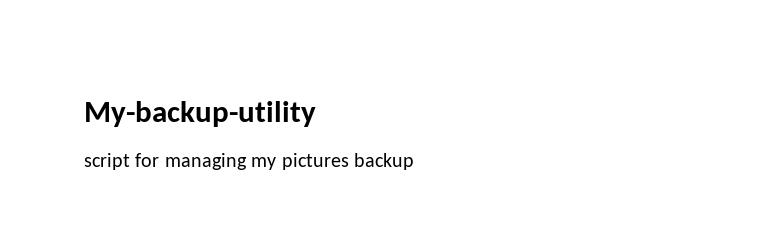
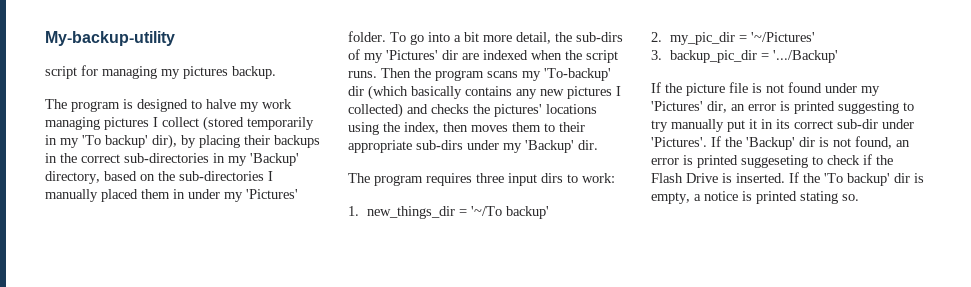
[354,153,414,170] backup -> [232,66,276,79] [45,99,292,112] [45,116,314,131] [45,134,320,149] [45,153,299,166] [45,171,273,184] [45,189,298,202] [348,31,623,45] [348,49,618,63] [348,68,611,81] [348,85,621,100] [348,103,597,118] [348,122,585,135] [348,140,598,153] [348,173,615,186] [348,206,550,219] [651,32,816,45] [651,50,839,63] [651,82,880,96] [651,101,914,114] [651,119,914,132] [651,136,910,150] [651,154,893,168] [651,172,924,186] [651,191,859,204] backup. // The program is designed to halve my work managing pictures I collect (stored temporarily in my 'To backup' dir), by placing their backups in the correct sub-directories in my 'Backup' directory, based on the sub-directories I manually placed them in under my 'Pictures' folder. To go into a bit more detail, the sub-dirs of my 'Pictures' dir are indexed when the script runs. Then the program scans my 'To-backup' dir (which basically contains any new pictures I collected) and checks the pictures' locations using the index, then moves them to their appropriate sub-dirs under my 'Backup' dir. // The program requires three input dirs to work: // 1. new_things_dir = '~/To backup' // 2. my_pic_dir = '~/Pictures' // 3. backup_pic_dir = '.../Backup' // If the picture file is not found under my 'Pictures' dir, an error is printed suggesting to try manually put it in its correct sub-dir under 'Pictures'. If the 'Backup' dir is not found, an error is printed suggeseting to check if the Flash Drive is inserted. If the 'To backup' dir is empty, a notice is printed stating so.

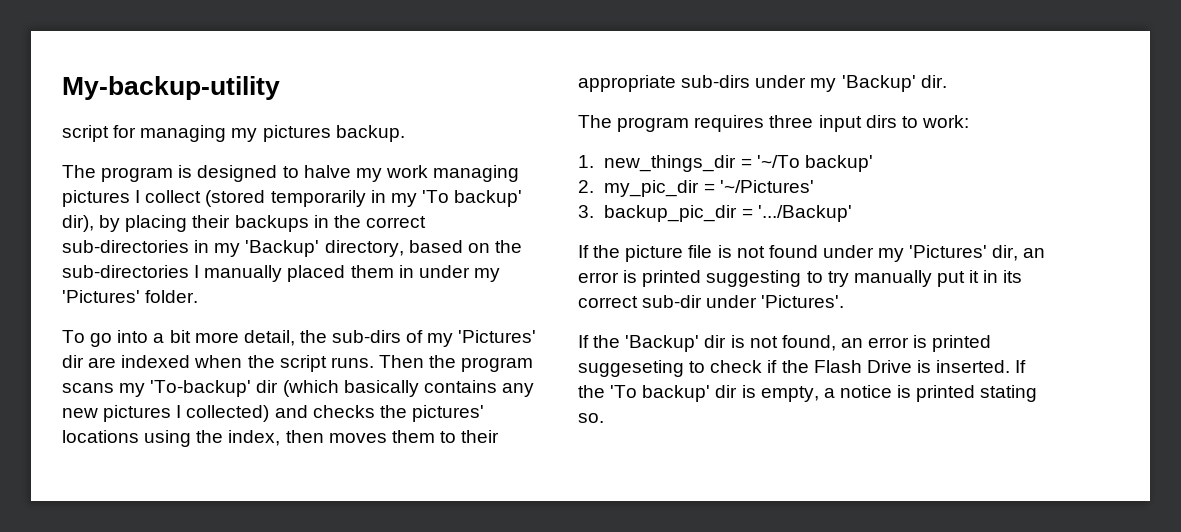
(386, 36) none -> (199, 296) //
(707, 142) none -> (845, 301) //

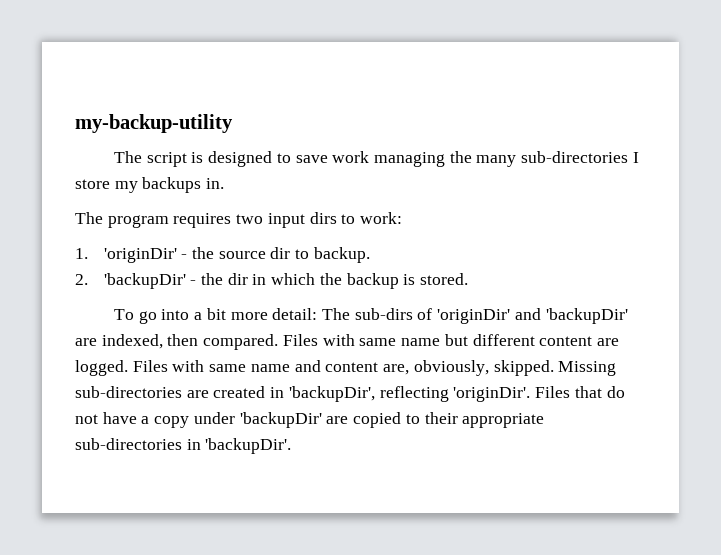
[62,76,280,100] [62,125,405,142] [62,165,520,182] [62,190,523,207] [62,215,426,232] [62,240,522,257] [62,265,500,282] [62,290,199,303] My-backup-utility // script for managing my pictures backup. // The program is designed to halve my work managing pictures I collect (stored temporarily in my 'To backup' dir), by placing their backups in the correct sub-directories in my 'Backup' directory, based on the sub-directories I manually placed them in under my 'Pictures' folder. -> [75,114,233,133] [113,151,639,167] [75,177,225,193] [75,212,403,228] [75,247,370,263] [75,273,469,289] my-backup-utility // The script is designed to save work managing the many sub-directories I store my backups in. // The program requires two input dirs to work: // 1. 'originDir' - the source dir to backup. // 2. 'backupDir' - the dir in which the backup is stored.
[243,330,537,347] [62,355,534,372] [62,380,534,397] [62,405,484,422] [62,430,500,447] [578,75,947,92] [578,115,969,132] [578,155,873,172] [578,180,814,197] [578,205,852,222] [578,245,1046,262] [578,270,1023,287] [578,295,845,308] [578,335,992,352] [578,360,1027,377] [578,385,1038,402] [578,413,604,423] detail, the sub-dirs of my 'Pictures' dir are indexed when the script runs. Then the program scans my 'To-backup' dir (which basically contains any new pictures I collected) and checks the pictures' locations using the index, then moves them to their appropriate sub-dirs under my 'Backup' dir. // The program requires three input dirs to work: // 1. new_things_dir = '~/To backup' // 2. my_pic_dir = '~/Pictures' // 3. backup_pic_dir = '.../Backup' // If the picture file is not found under my 'Pictures' dir, an error is printed suggesting to try manually put it in its correct sub-dir under 'Pictures'. // If the 'Backup' dir is not found, an error is printed suggeseting to check if the Flash Drive is inserted. If the 'To backup' dir is empty, a notice is printed stating so. -> [272,308,628,324] [75,334,619,350] [75,360,617,376] [75,386,625,402] [75,412,545,428] [75,438,292,454] detail: The sub-dirs of 'originDir' and 'backupDir' are indexed, then compared. Files with same name but different content are logged. Files with same name and content are, obviously, skipped. Missing sub-directories are created in 'backupDir', reflecting 'originDir'. Files that do not have a copy under 'backupDir' are copied to their appropriate sub-directories in 'backupDir'.

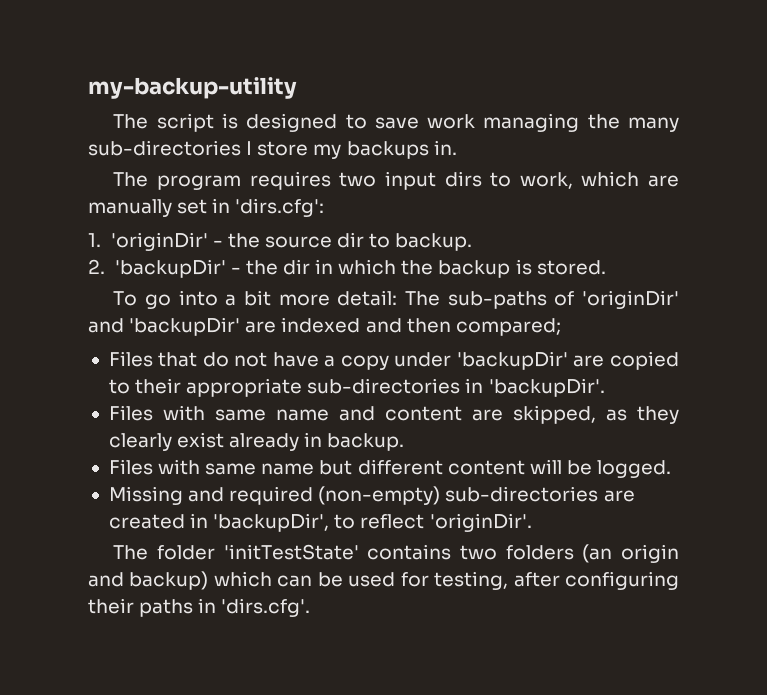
[360,212,403,224] work: -> [519,171,680,189] [88,198,325,217] work, which are manually set in 'dirs.cfg':
[354,308,413,320] sub-dirs -> [447,291,547,309] sub-paths
[101,334,619,350] [75,360,617,376] [75,386,531,402] indexed, then compared. Files with same name but different content are logged. Files with same name and content are, obviously, skipped. Missing sub-directories are created in 'backupDir', reflecting 'originDir'. -> [281,317,561,336] indexed and then compared; //
(292, 446) none -> [108,405,679,424] [108,432,405,451] [108,459,672,478] [108,486,635,505] [108,513,532,532] [113,544,679,563] [88,571,680,590] [88,598,311,617] // Files with same name and content are skipped, as they clearly exist already in backup. // Files with same name but different content will be logged. // Missing and required (non-empty) sub-directories are created in 'backupDir', to reflect 'originDir'. // The folder 'initTestState' contains two folders (an origin and backup) which can be used for testing, after configuring their paths in 'dirs.cfg'.

